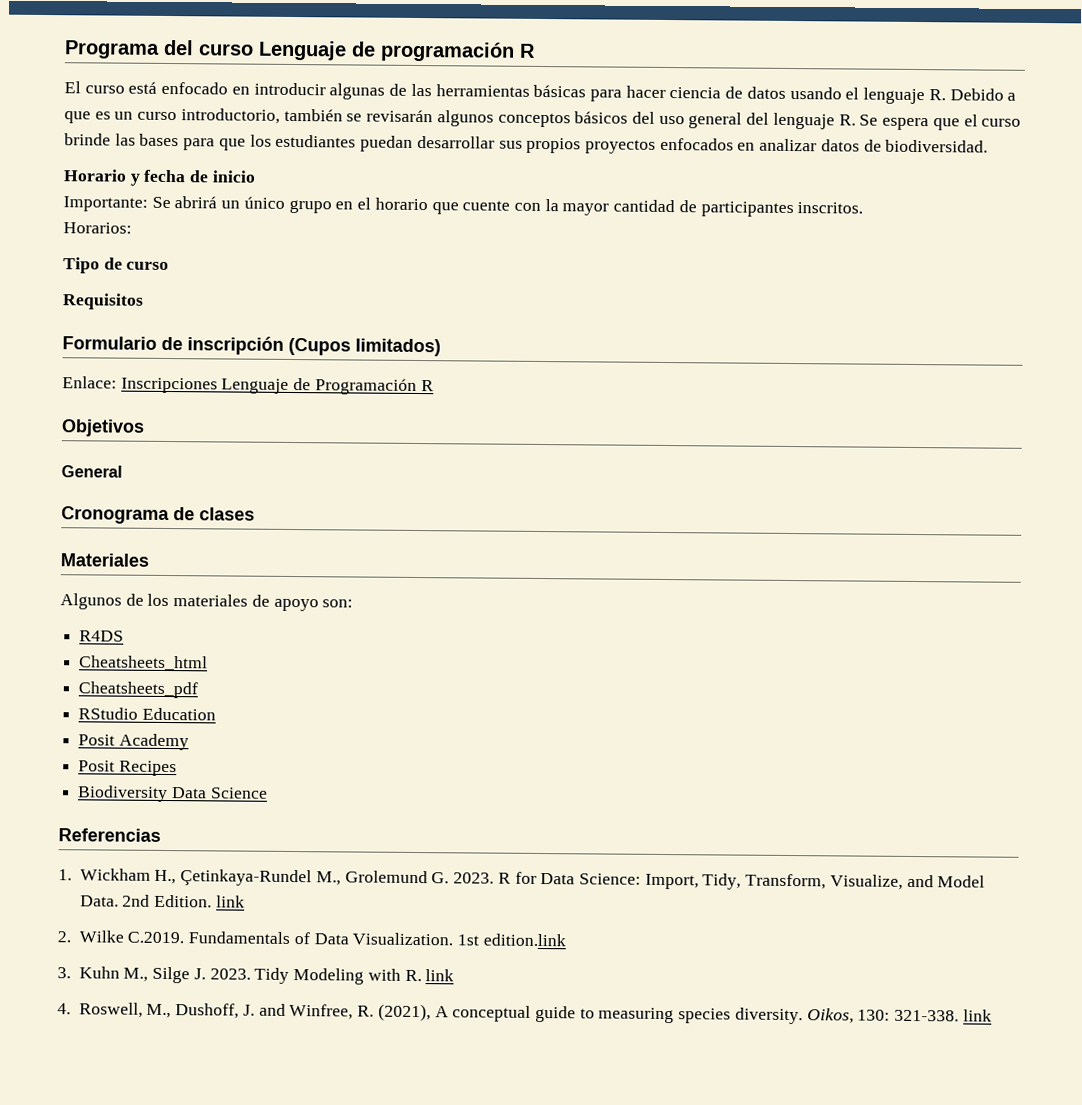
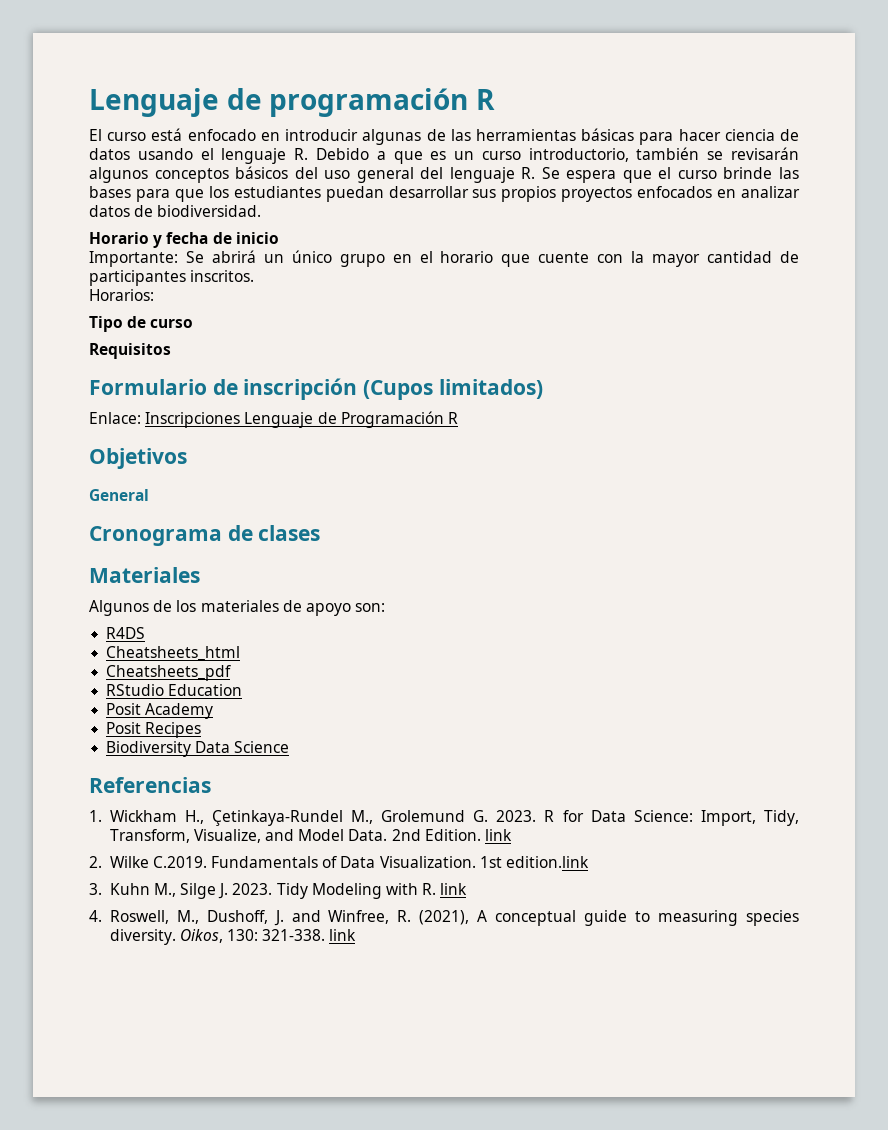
[64,39,254,59] Programa del curso -> (89, 102) none

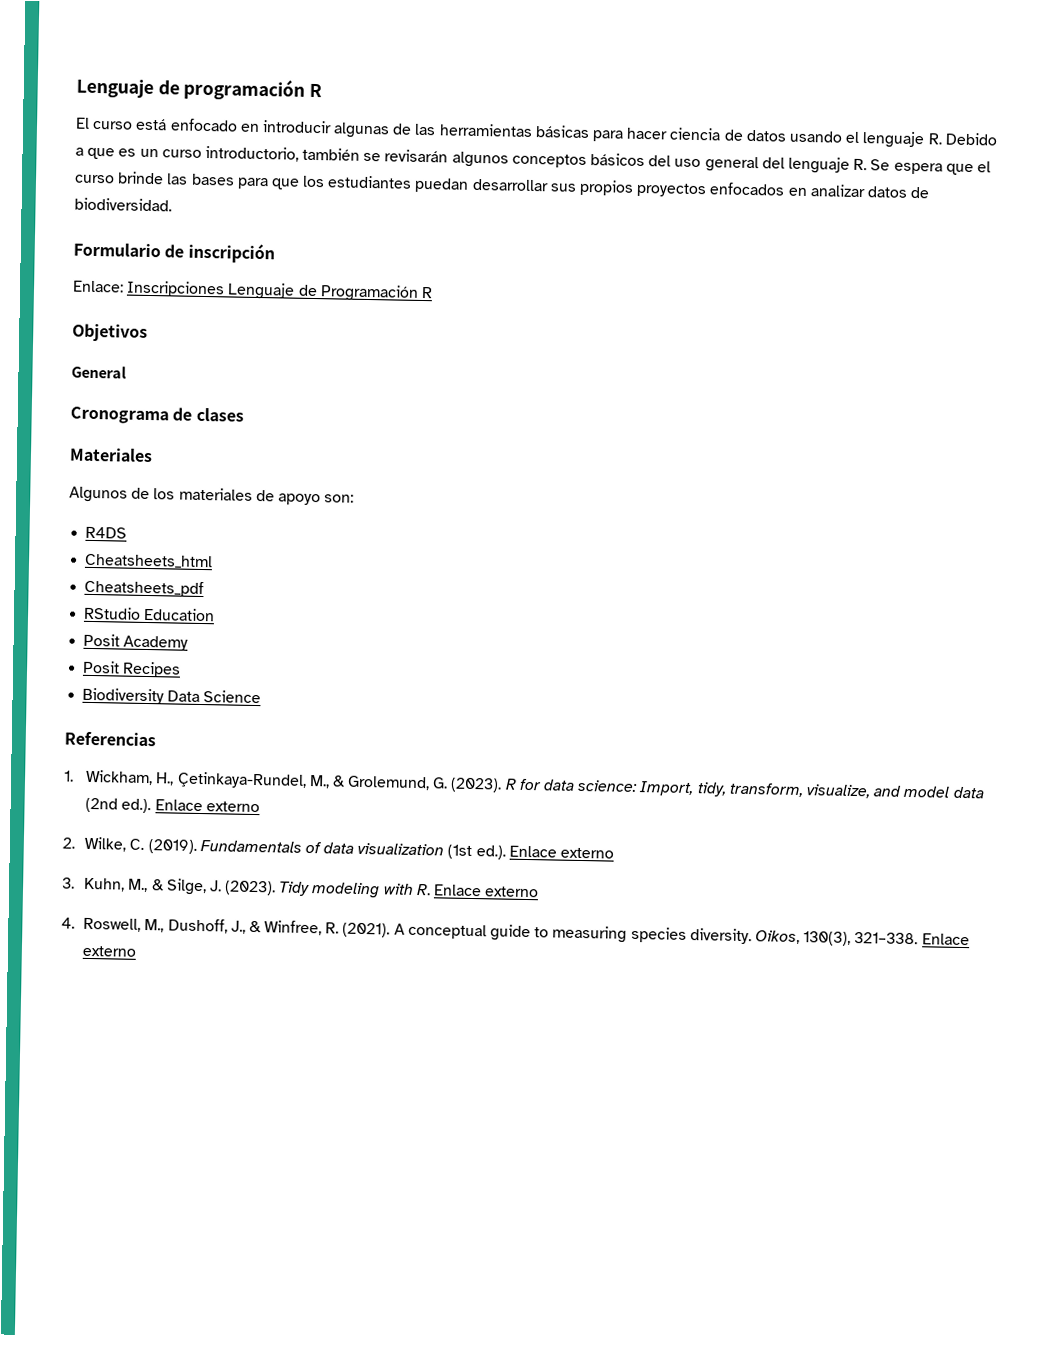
[89,232,279,248] [89,250,799,267] [89,270,255,286] [89,289,154,301] [89,316,194,332] [89,343,171,359] // Horario y fecha de inicio // Importante: Se abrirá un único grupo en el horario que cuente con la mayor cantidad de participantes inscritos. // Horarios: // Tipo de curso // Requisitos -> (172, 204) none
[363,379,543,400] (Cupos limitados) -> (275, 253) none
[109,810,799,826] [109,829,513,843] [89,856,590,868] [89,883,468,899] Wickham H., Çetinkaya-Rundel M., Grolemund G. 2023. R for Data Science: Import, Tidy, Transform, Visualize, and Model Data. 2nd Edition. link // 2. Wilke C.2019. Fundamentals of Data Visualization. 1st edition.link // 3. Kuhn M., Silge J. 2023. Tidy Modeling with R. link -> [85,769,985,799] [85,797,260,814] [62,836,615,860] [62,877,540,899] Wickham, H., Çetinkaya-Rundel, M., & Grolemund, G. (2023). R for data science: Import, tidy, transform, visualize, and model data (2nd ed.). Enlace externo // 2. Wilke, C. (2019). Fundamentals of data visualization (1st ed.). Enlace externo // 3. Kuhn, M., & Silge, J. (2023). Tidy modeling with R. Enlace externo
[273,910,321,926] J. and -> [230,920,262,934] J., &
[419,910,470,925] (2021), -> [342,922,391,938] (2021).
[227,929,357,941] 130: 321-338. link -> [803,931,970,946] [82,945,137,957] 130(3), 321–338. Enlace externo

